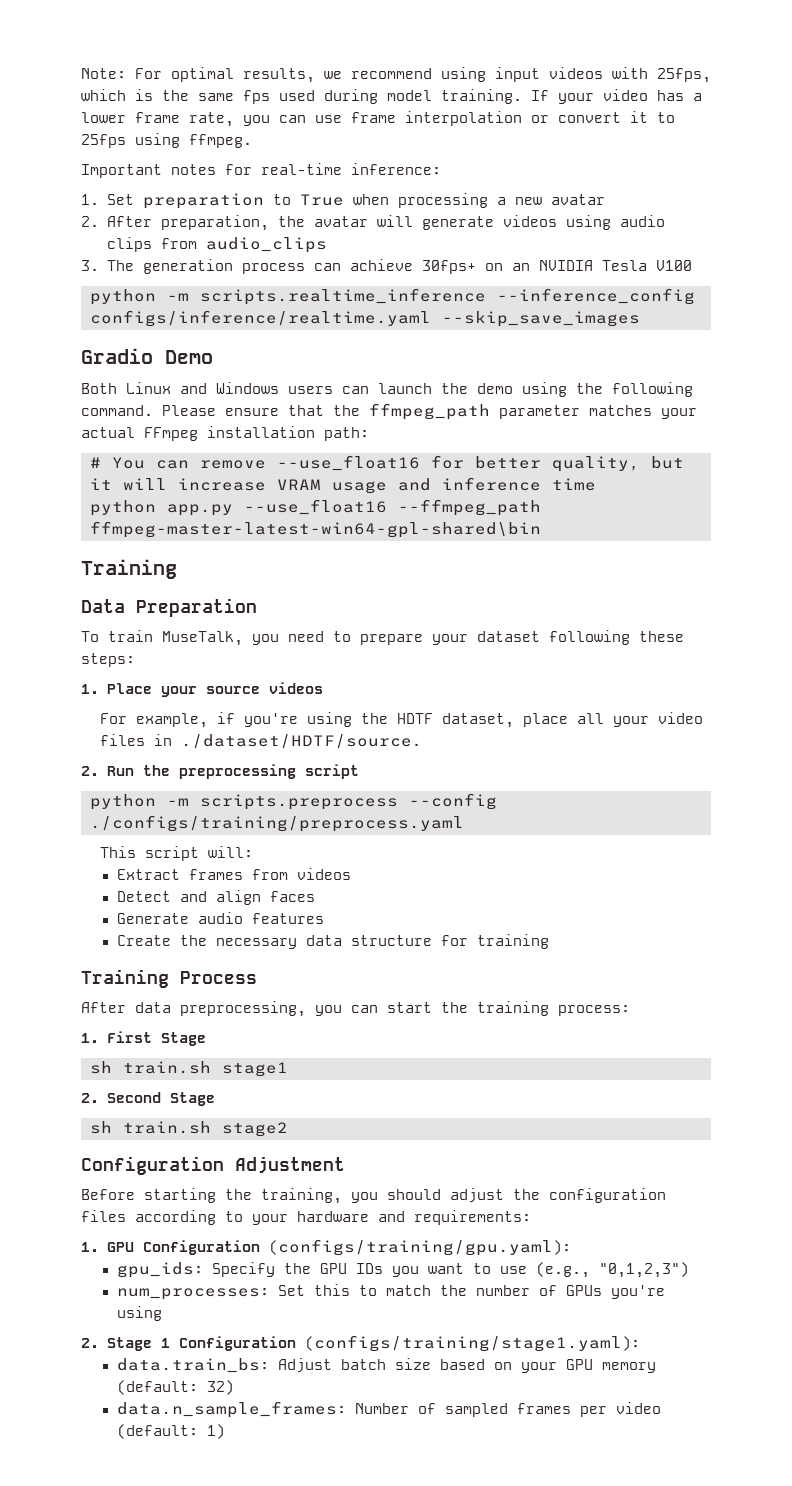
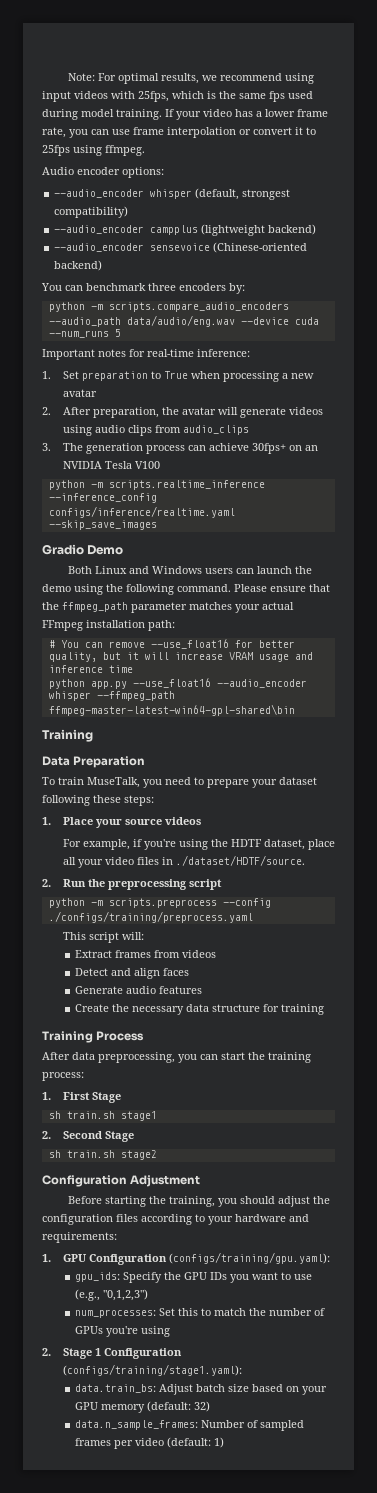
(252, 141) none -> [42,167,164,178] [54,188,291,200] [54,206,129,218] [54,224,317,236] [54,242,308,253] [54,260,103,271] [41,283,245,294] [48,302,289,312] [48,315,319,327] [48,329,121,338] // Audio encoder options: // --audio_encoder whisper (default, strongest compatibility) // --audio_encoder campplus (lightweight backend) // --audio_encoder sensevoice (Chinese-oriented backend) // You can benchmark three encoders by: // python -m scripts.compare_audio_encoders --audio_path data/audio/eng.wav --device cuda --num_runs 5
(387, 507) none -> [216,679,307,688] [48,691,91,701] --audio_encoder whisper

